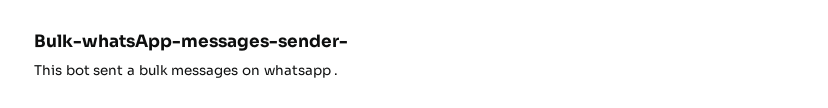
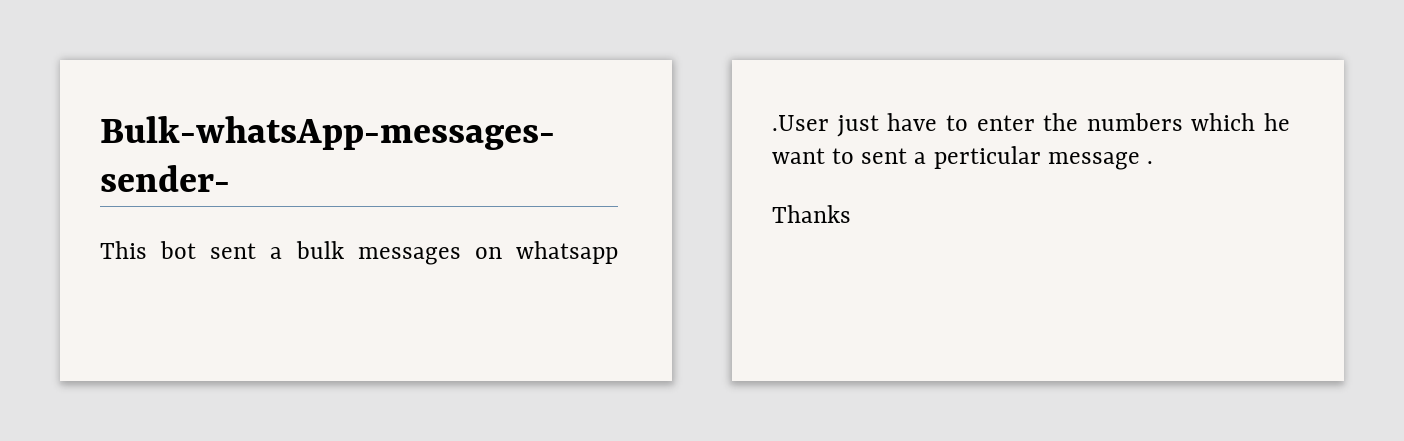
(331, 71) none -> [772,113,1290,137] [772,146,1140,170] .User just have to enter the numbers which he want to sent a perticular message
(339, 74) none -> [772,205,851,223] // Thanks

